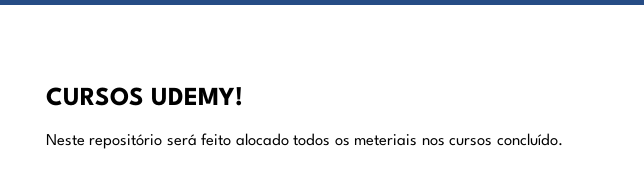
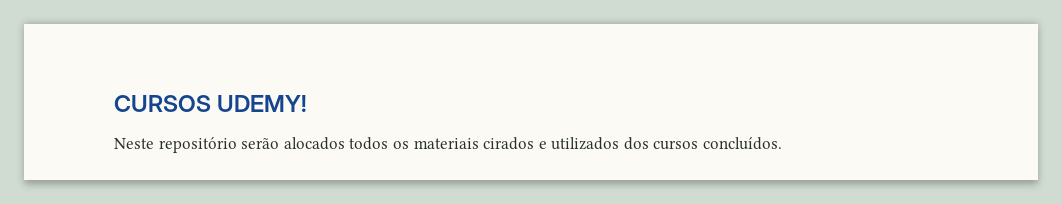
[166,133,563,146] será feito alocado todos os meteriais nos cursos concluído. -> [241,137,783,150] serão alocados todos os materiais cirados e utilizados dos cursos concluídos.

